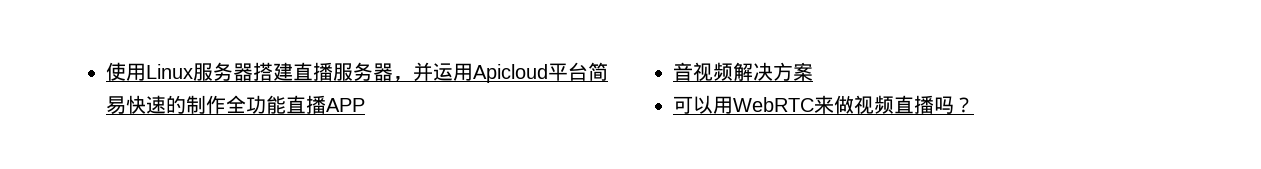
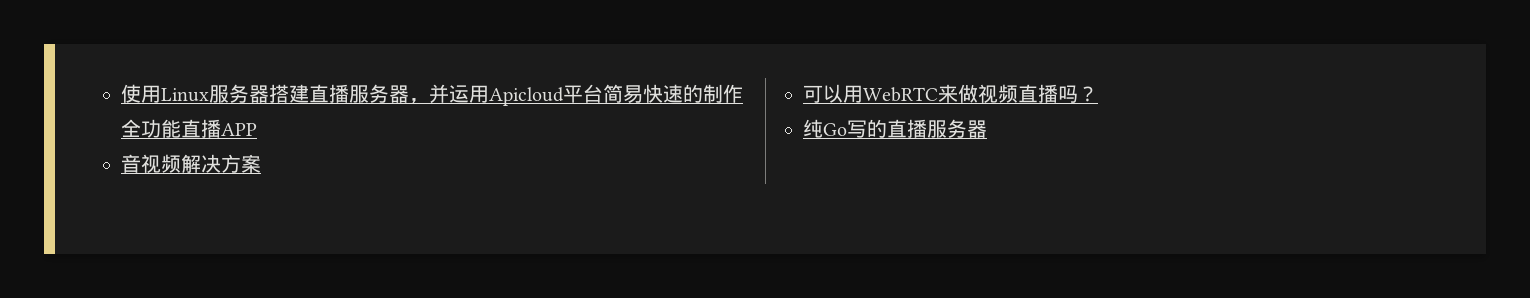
(974, 105) none -> [803,119,987,138] // 纯Go写的直播服务器

